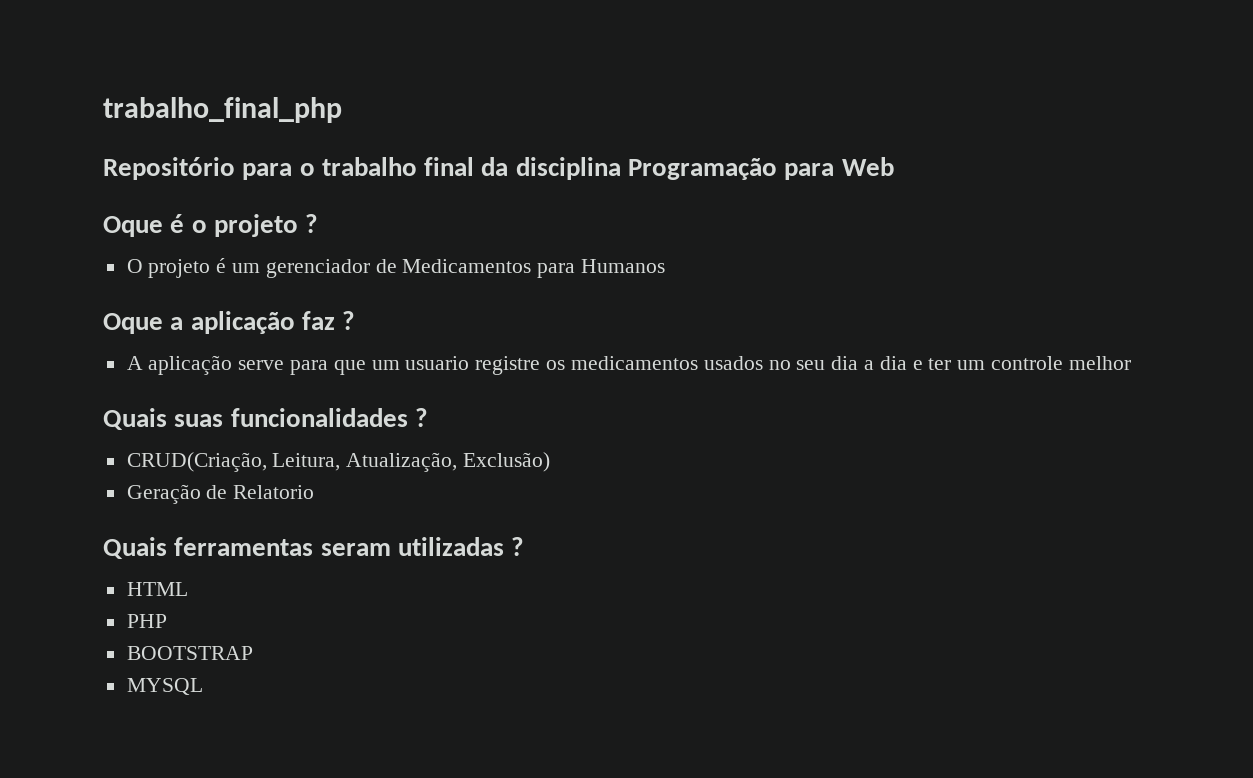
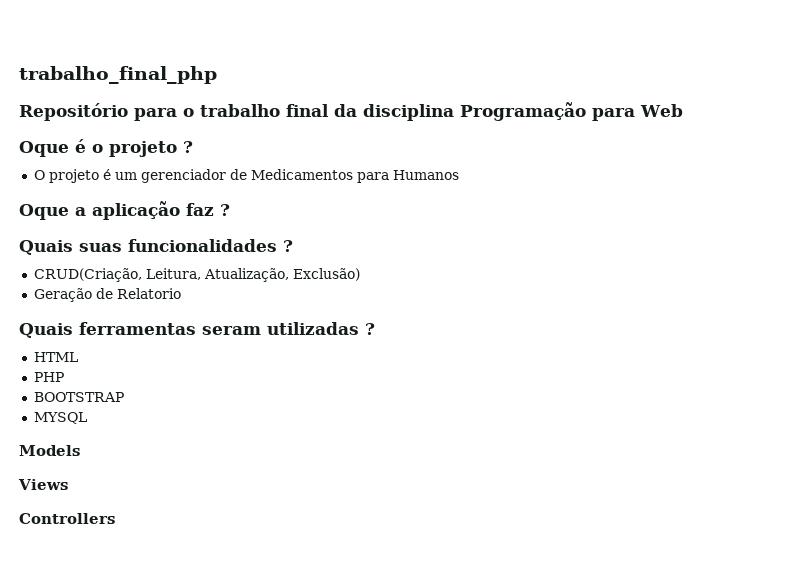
[126,355,1131,375] // A aplicação serve para que um usuario registre os medicamentos usados no seu dia a dia e ter um controle melhor -> (230, 210) none
(203, 686) none -> [19,445,80,456] [18,479,68,490] [19,513,115,524] // Models // Views // Controllers

